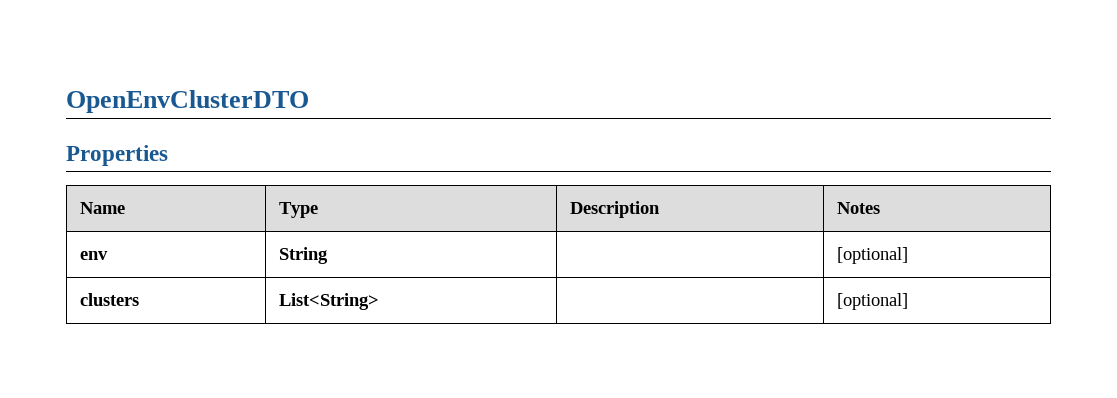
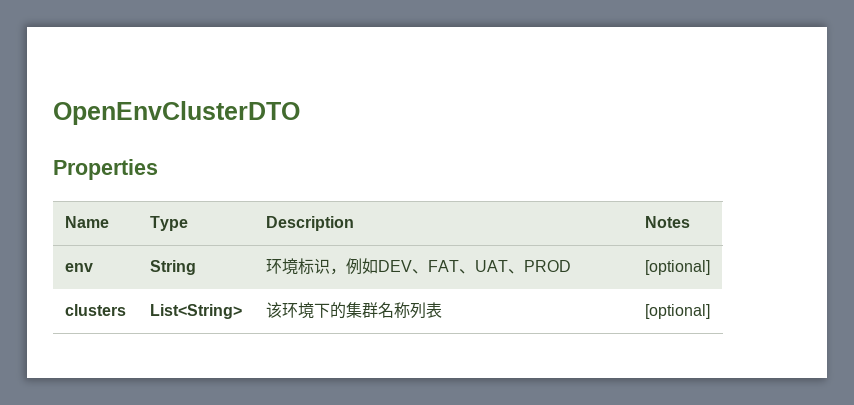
[836,247,908,264] [79,293,139,306] [278,293,379,310] | [optional] // clusters | List<String> | -> [265,258,571,275] [644,260,710,275] [64,304,126,316] [149,304,242,319] [265,302,442,319] 环境标识，例如DEV、FAT、UAT、PROD | [optional] // clusters | List<String> | 该环境下的集群名称列表

